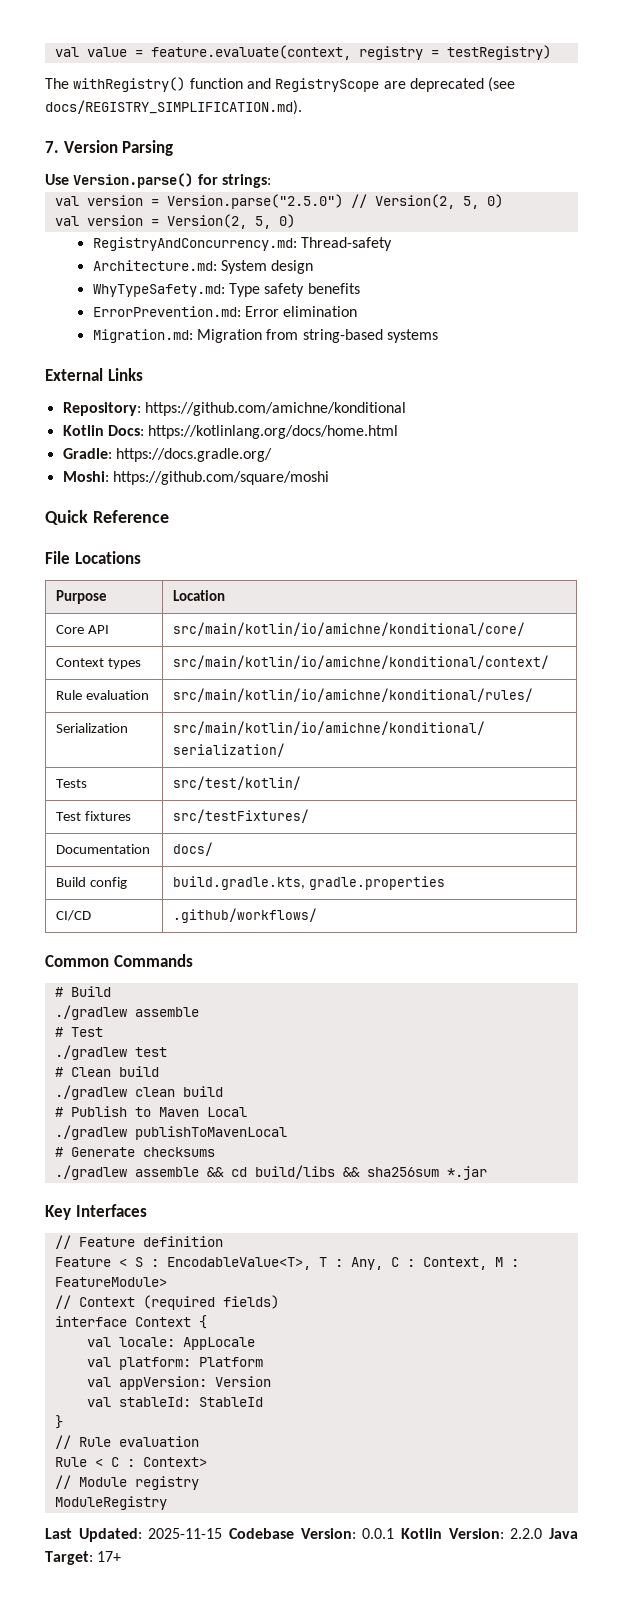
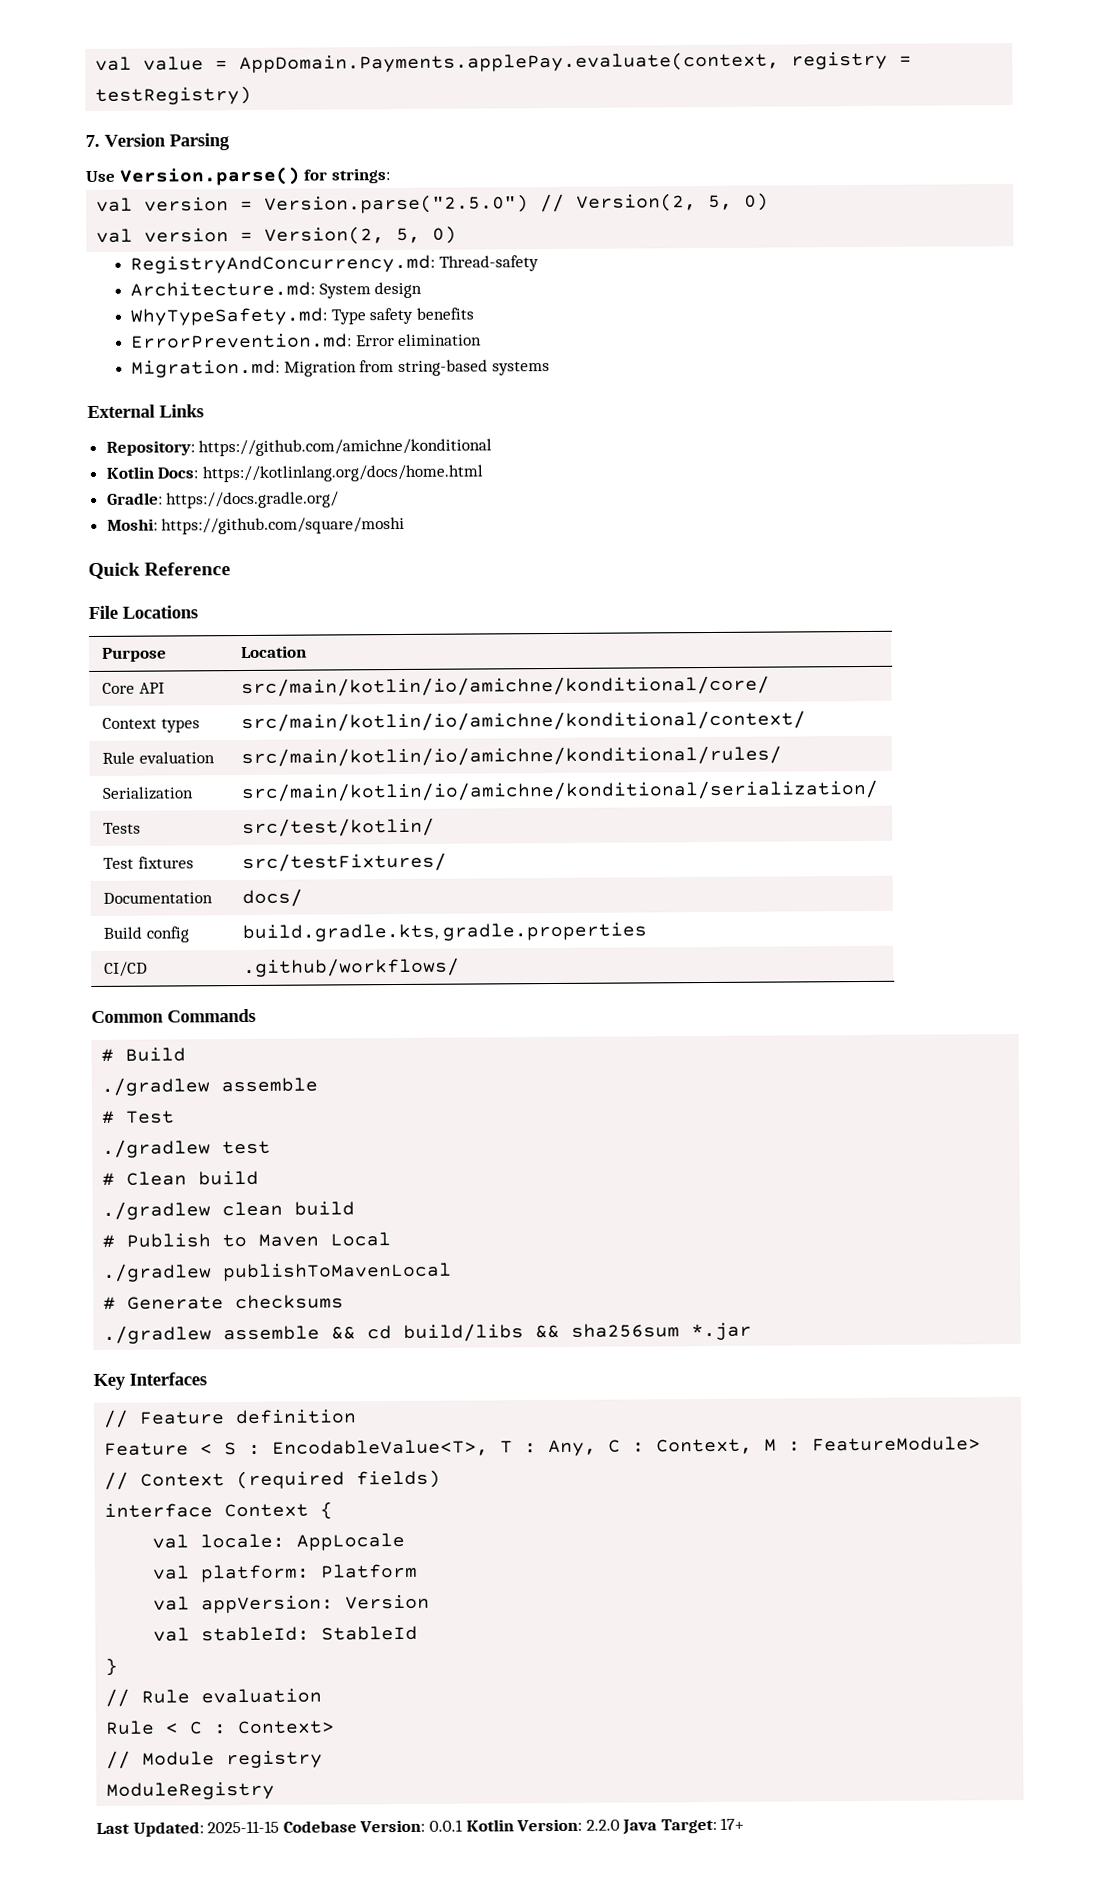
[150,45,351,60] feature.evaluate(context, -> [239,51,781,74] AppDomain.Payments.applePay.evaluate(context,
[45,77,516,92] [45,100,302,115] // The withRegistry() function and RegistryScope are deprecated (see docs/REGISTRY_SIMPLIFICATION.md). -> (253, 95) none

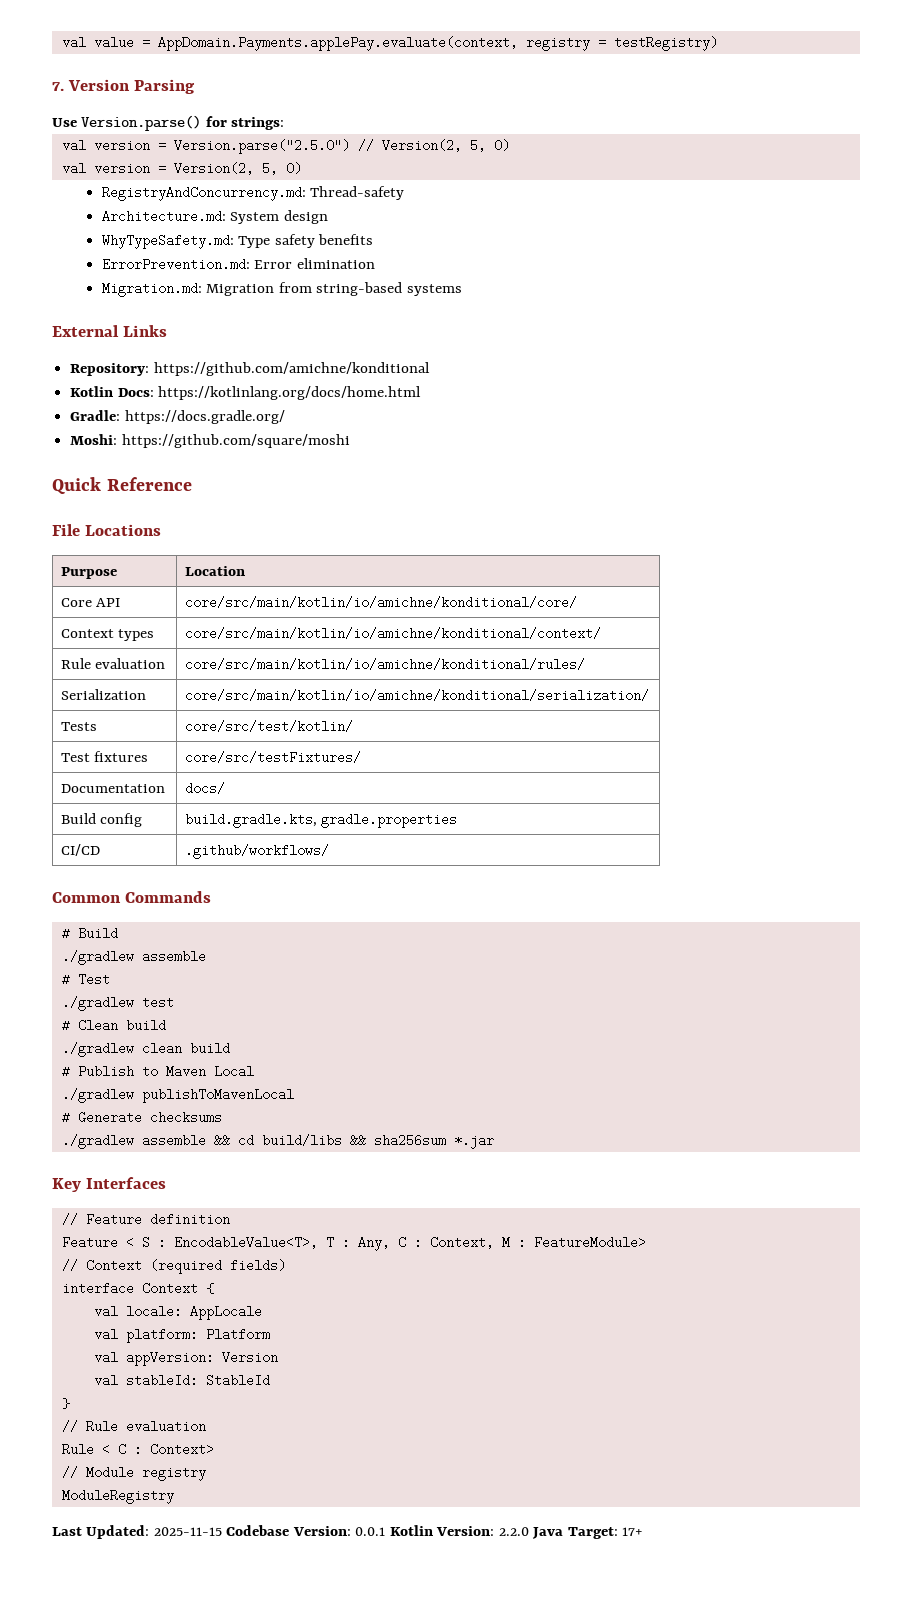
[241,675,771,698] src/main/kotlin/io/amichne/konditional/core/ -> [184,596,577,609] core/src/main/kotlin/io/amichne/konditional/core/
[241,710,807,733] src/main/kotlin/io/amichne/konditional/context/ -> [184,627,601,640] core/src/main/kotlin/io/amichne/konditional/context/
[241,745,783,768] src/main/kotlin/io/amichne/konditional/rules/ -> [184,658,585,671] core/src/main/kotlin/io/amichne/konditional/rules/
[241,779,880,803] src/main/kotlin/io/amichne/konditional/serialization/ -> [184,689,649,702] core/src/main/kotlin/io/amichne/konditional/serialization/
[242,817,436,838] src/test/kotlin/ -> [184,720,353,733] core/src/test/kotlin/
[242,852,448,873] src/testFixtures/ -> [184,751,361,764] core/src/testFixtures/

